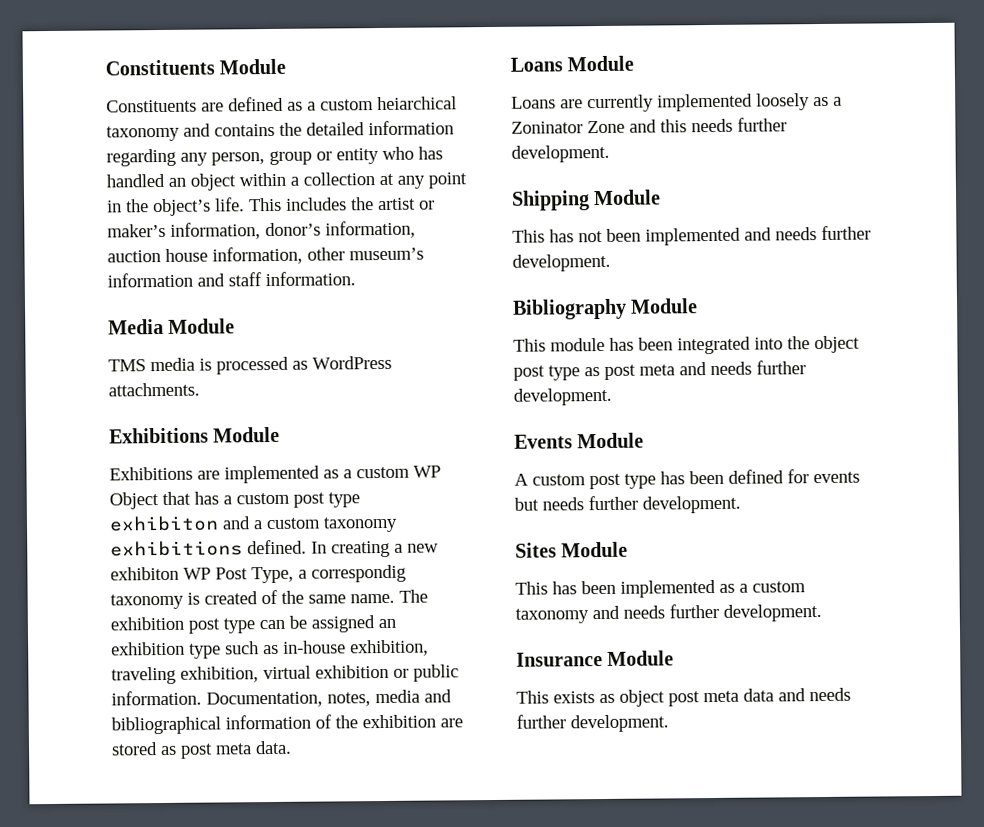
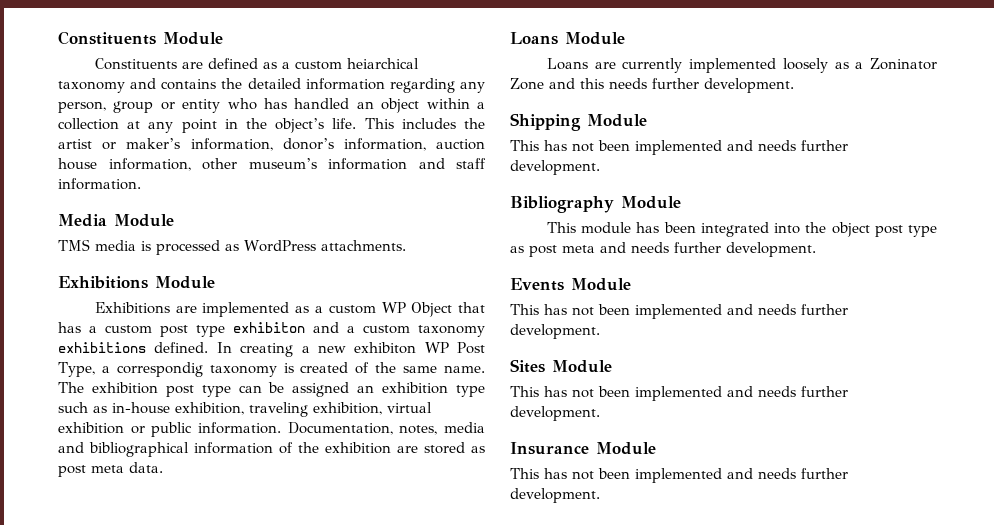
[514,469,860,490] [514,497,539,511] A custom post type has been defined for events but -> [510,304,753,319] This has not been implemented and
[581,579,806,598] [515,608,589,624] been implemented as a custom taxonomy -> [572,386,722,401] not been implemented
[553,688,774,707] exists as object post meta data -> [544,468,722,483] has not been implemented

